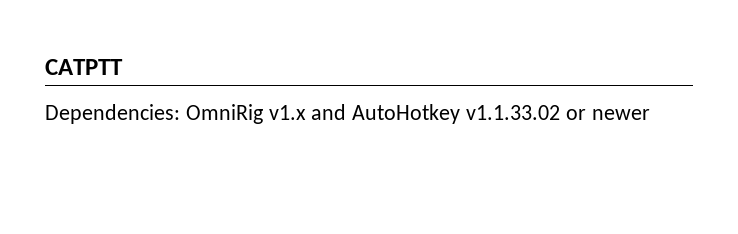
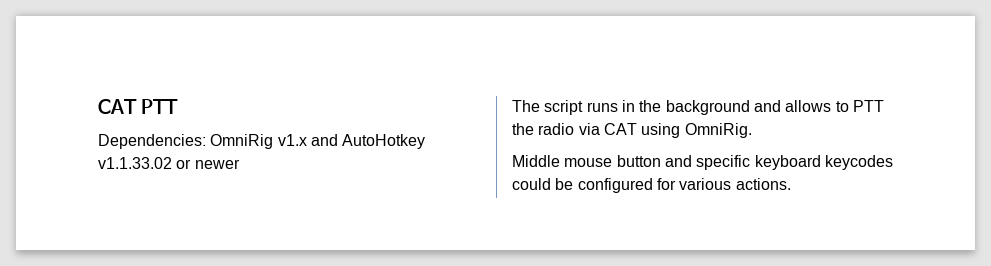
[45,59,123,75] CATPTT -> [98,99,179,114] CAT PTT
(650, 114) none -> [512,100,884,115] [512,123,752,138] [512,155,893,170] [512,178,791,193] // The script runs in the background and allows to PTT the radio via CAT using OmniRig. // Middle mouse button and specific keyboard keycodes could be configured for various actions.

